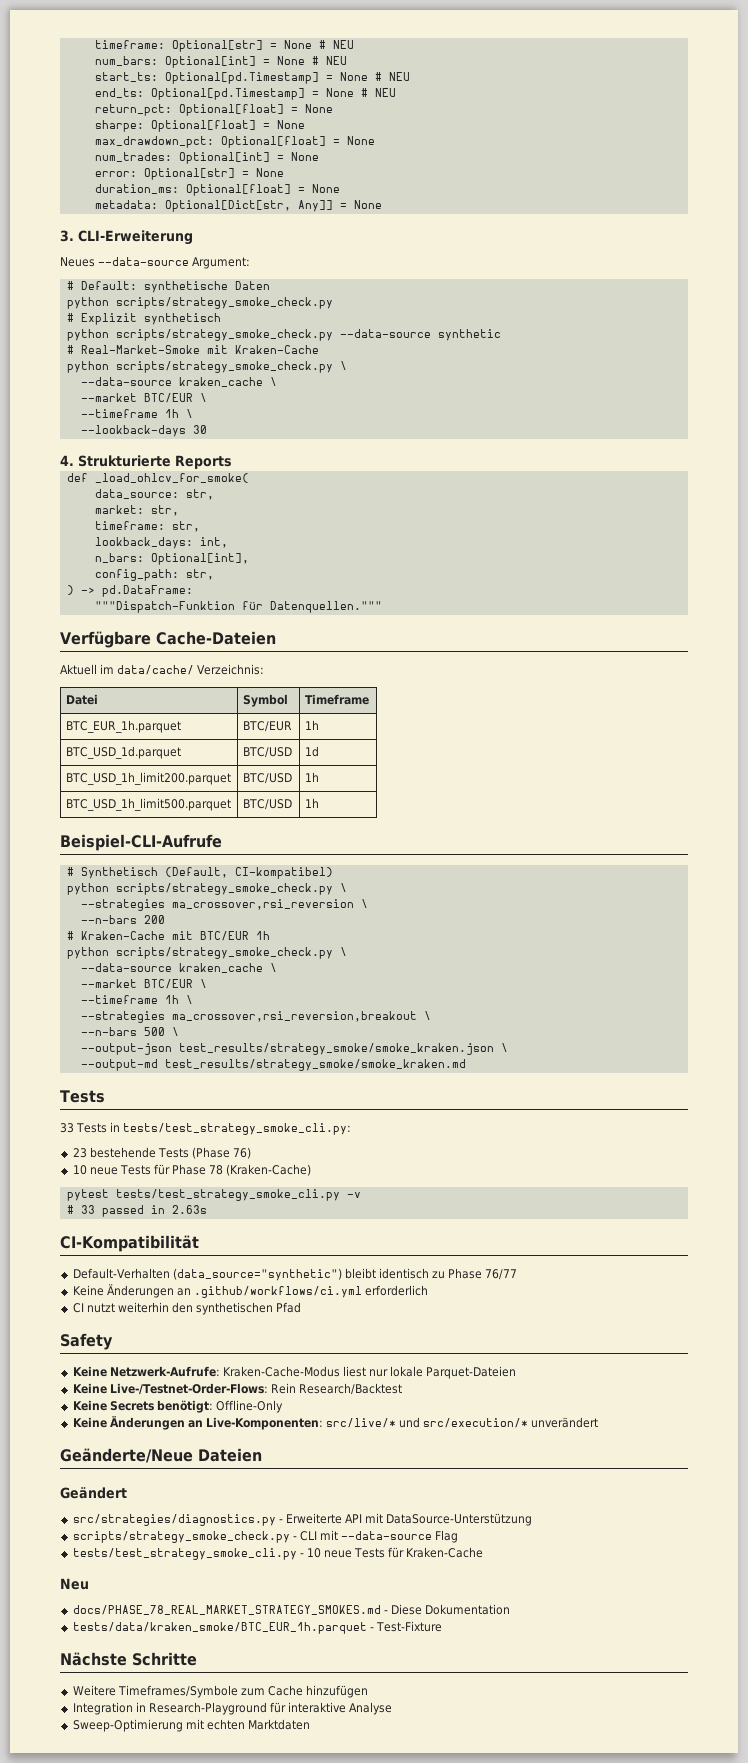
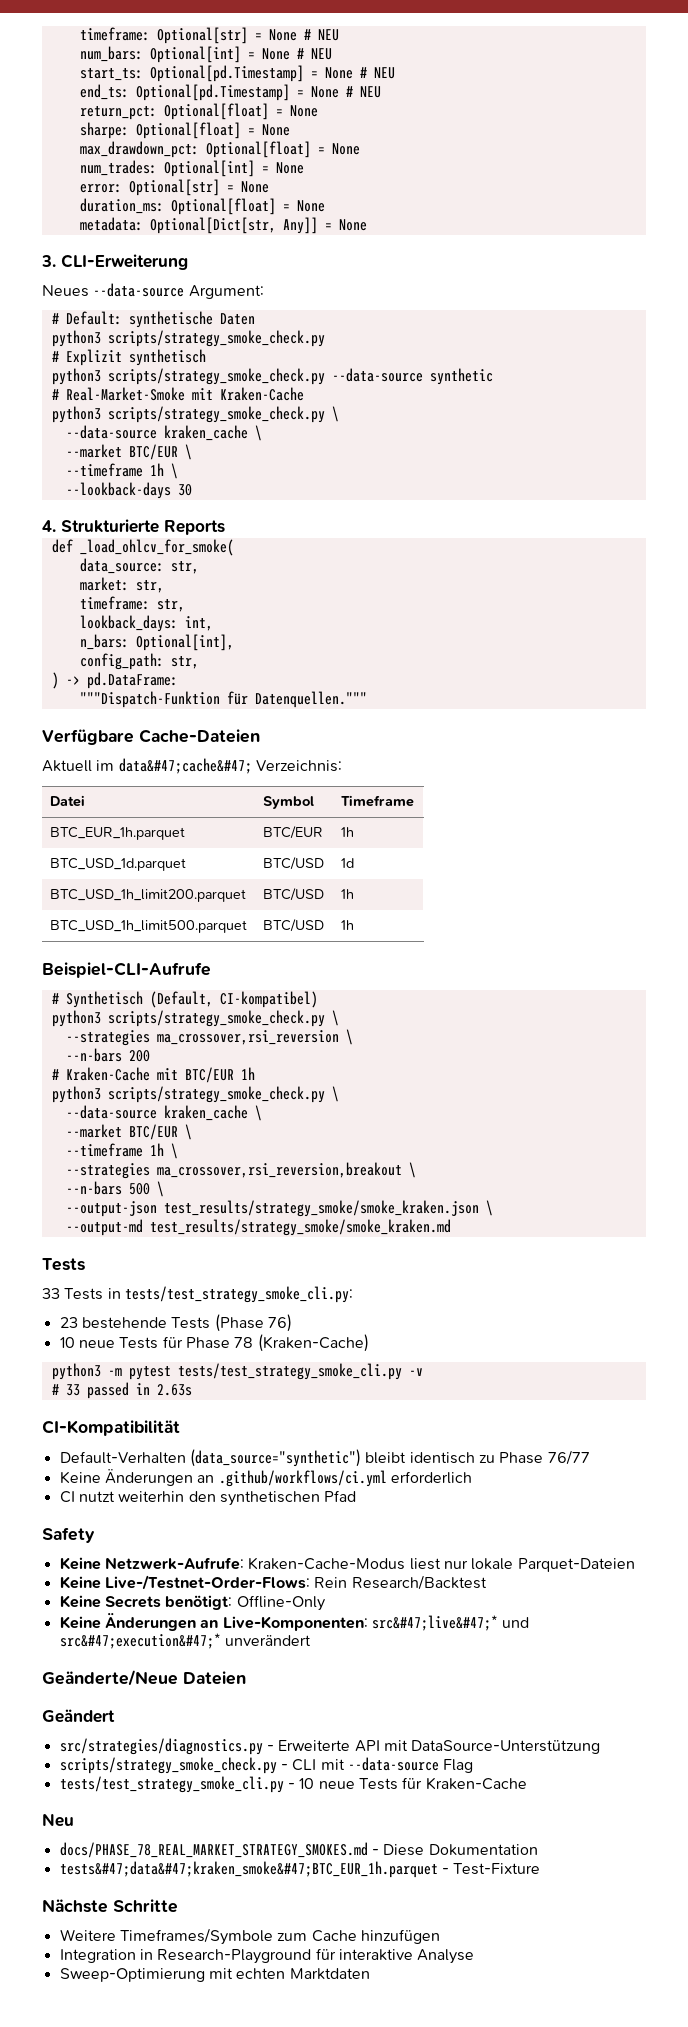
[66,297,109,309] python -> [51,330,101,347] python3
[66,329,109,341] python -> [51,368,101,385] python3
[66,361,109,373] python -> [51,406,101,423] python3
[117,665,195,675] data/cache/ -> [118,758,252,774] data&#47;cache&#47;
[66,883,109,895] python -> [51,1010,101,1027] python3
[66,947,109,959] python -> [51,1086,101,1103] python3
(312, 1170) none -> [51,1363,122,1380] python3 -m
[326,1417,529,1428] src/live/* und src/execution/* -> [371,1615,530,1631] [59,1633,221,1649] src&#47;live&#47;* und src&#47;execution&#47;*
[72,1622,367,1634] tests/data/kraken_smoke/BTC_EUR_1h.parquet -> [59,1861,438,1878] tests&#47;data&#47;kraken_smoke&#47;BTC_EUR_1h.parquet

